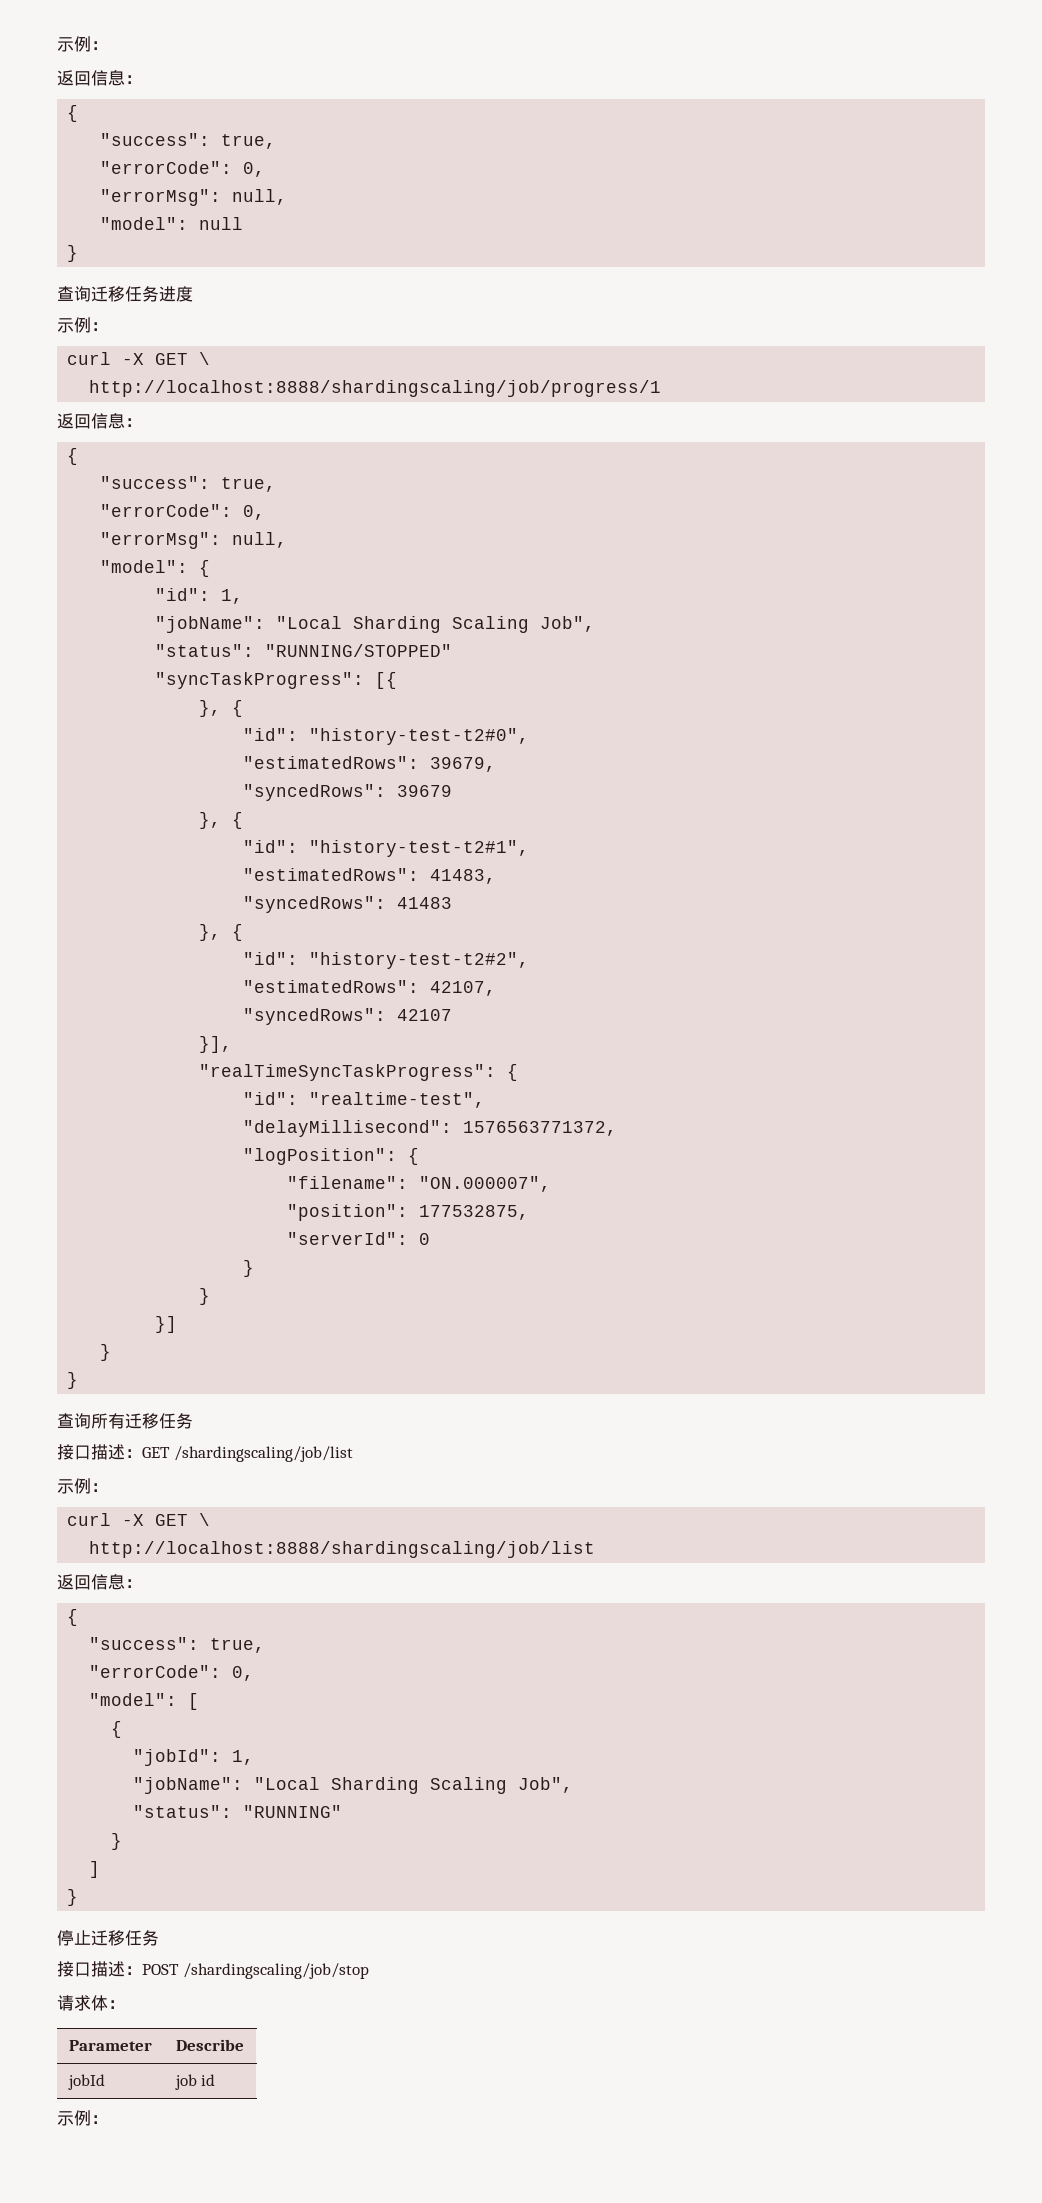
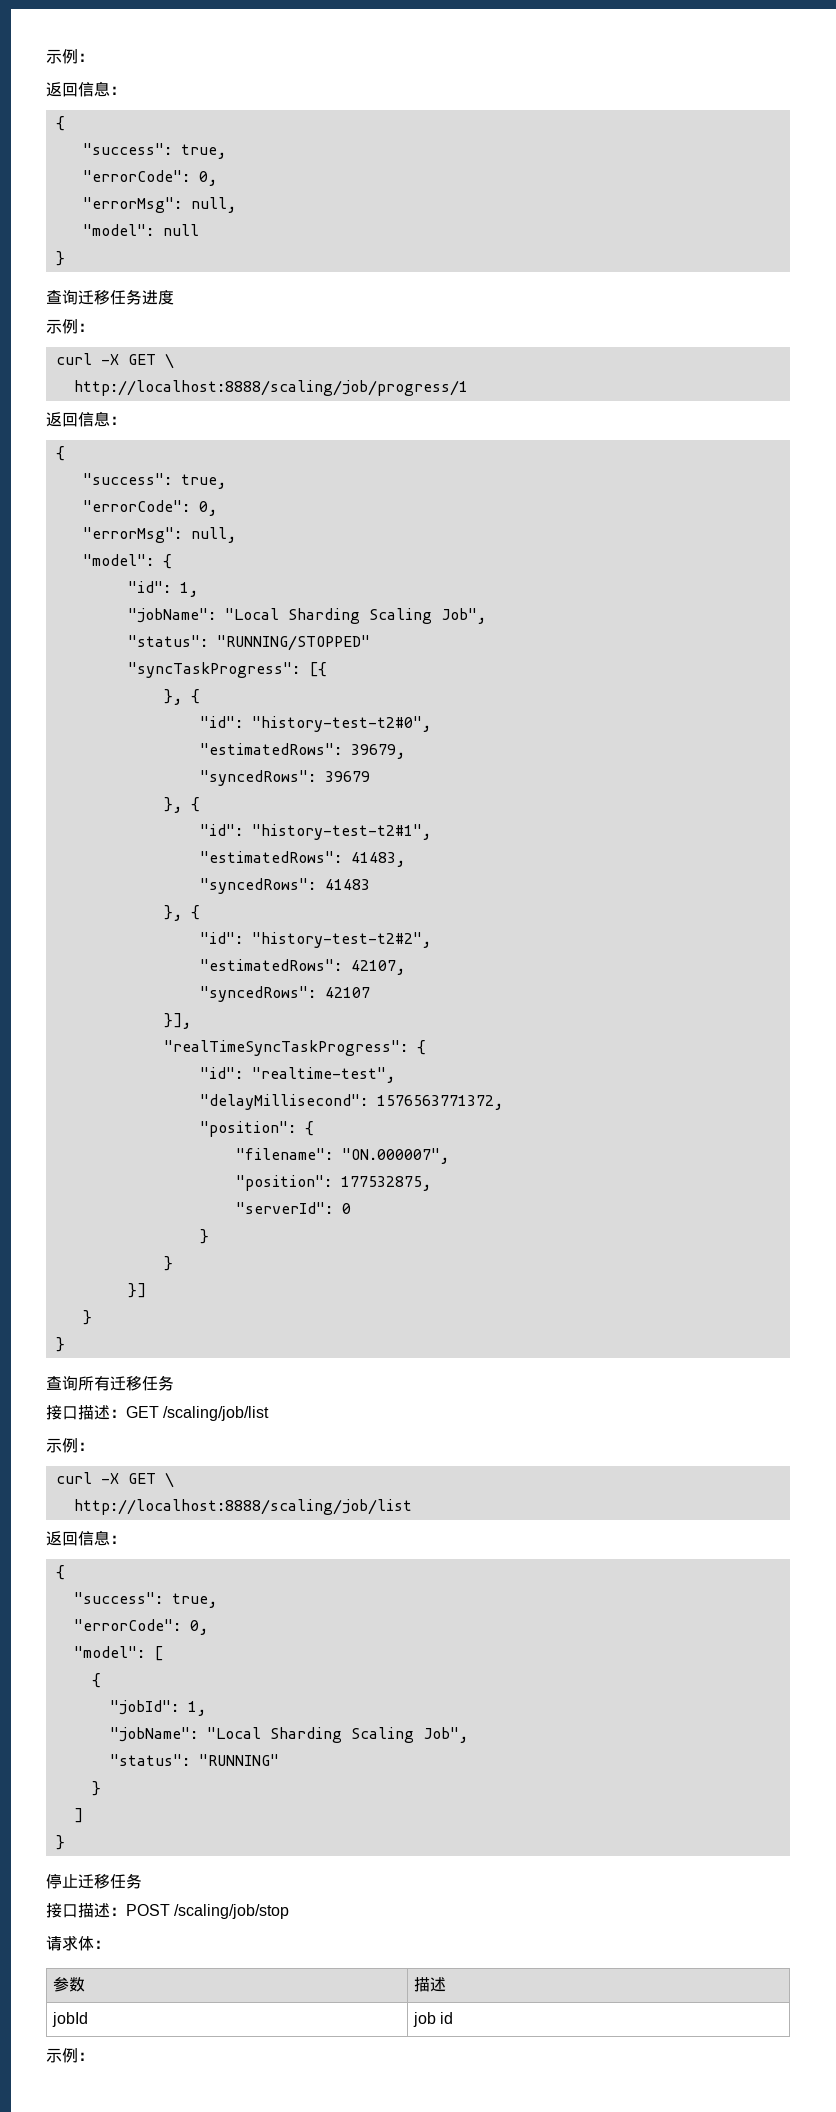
[89,380,662,397] http://localhost:8888/shardingscaling/job/progress/1 -> [73,380,468,396] http://localhost:8888/scaling/job/progress/1
[243,1148,398,1165] "logPosition": -> [199,1121,296,1137] "position":
[173,1446,353,1462] [57,1478,108,1494] [67,1513,211,1526] [89,1541,596,1558] /shardingscaling/job/list // 示例： // curl -X GET \ // http://localhost:8888/shardingscaling/job/list -> [163,1406,270,1421] [46,1438,94,1453] [55,1472,174,1488] [73,1499,412,1515] /scaling/job/list // 示例： // curl -X GET \ // http://localhost:8888/scaling/job/list
[182,1963,369,1979] /shardingscaling/job/stop -> [174,1904,290,1919] /scaling/job/stop
[68,2040,152,2051] [175,2039,244,2051] Parameter | Describe -> [52,1977,85,1992] [413,1977,446,1992] 参数 | 描述

